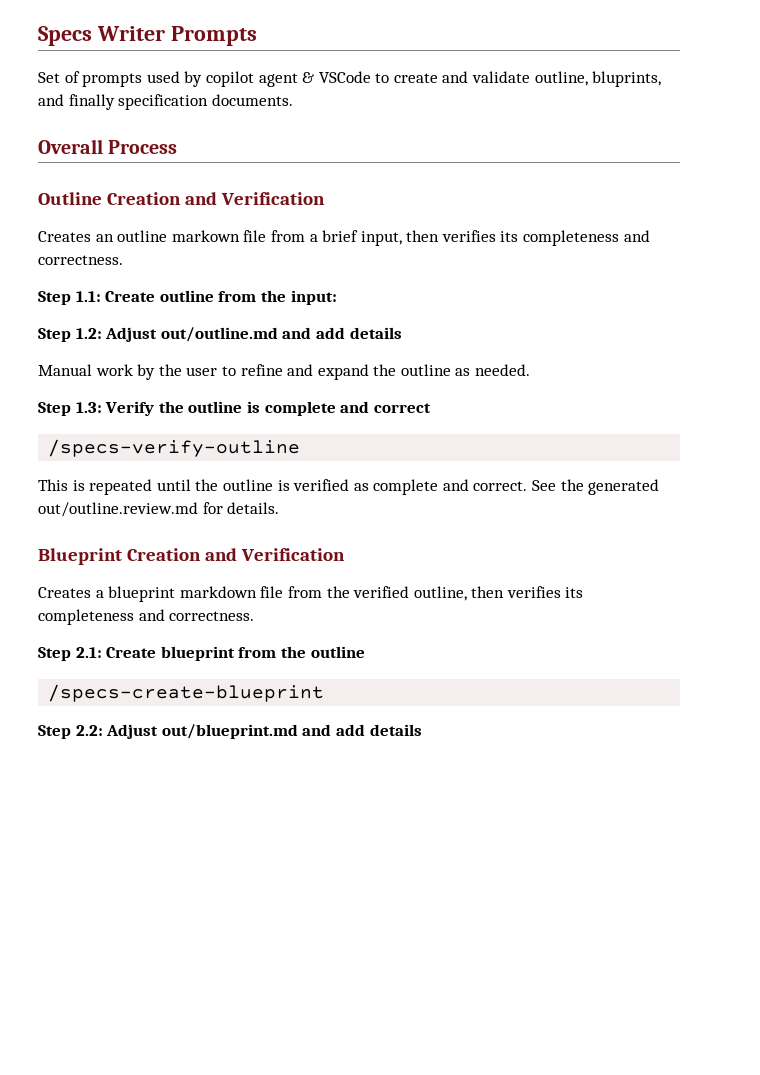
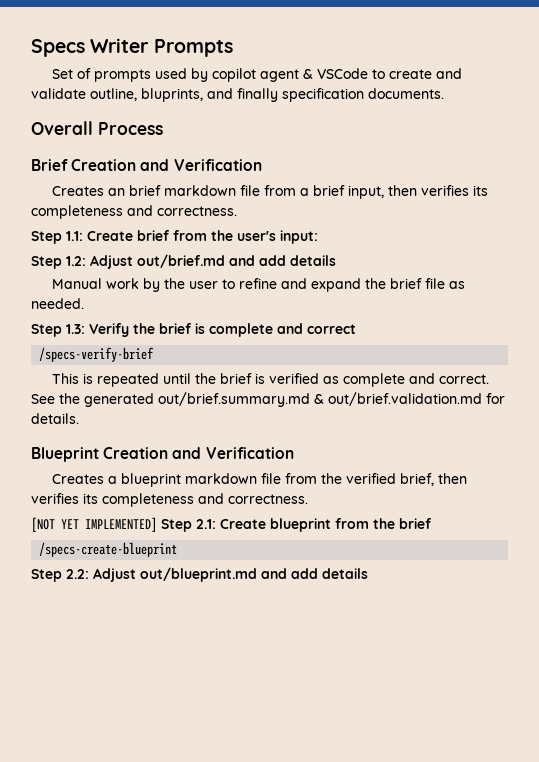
[38,192,102,205] Outline -> [31,159,68,171] Brief
[117,230,240,242] outline markown -> [128,185,236,196] brief markdown
[159,290,286,302] outline from the -> [137,230,276,241] brief from the user's
[160,327,278,342] out/outline.md -> [137,254,225,268] out/brief.md
[400,364,451,376] outline -> [389,278,445,289] brief file
[188,401,243,413] outline -> [159,323,192,334] brief
[48,439,301,457] /specs-verify-outline -> [39,347,155,362] /specs-verify-brief
[222,479,273,491] outline -> [219,373,252,384] brief
[38,502,198,517] out/outline.review.md -> [158,392,482,407] out/brief.summary.md & out/brief.validation.md
[413,586,584,601] [38,609,255,625] outline, then verifies its completeness and correctness. // -> [399,473,467,486] [31,493,308,507] [31,517,157,532] brief, then verifies its completeness and correctness. // [NOT YET IMPLEMENTED]
[310,646,365,658] outline -> [399,518,432,529] brief

